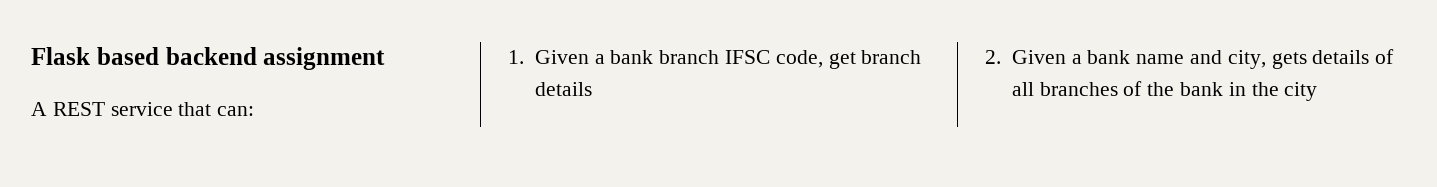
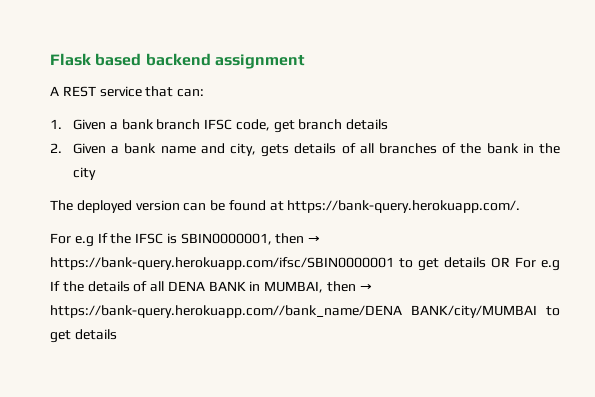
(1318, 91) none -> [50,200,521,213] [50,233,321,247] [50,257,560,271] [50,281,372,293] [50,305,560,318] [50,329,117,343] // The deployed version can be found at https://bank-query.herokuapp.com/. // For e.g If the IFSC is SBIN0000001, then → https://bank-query.herokuapp.com/ifsc/SBIN0000001 to get details OR For e.g If the details of all DENA BANK in MUMBAI, then → https://bank-query.herokuapp.com//bank_name/DENA BANK/city/MUMBAI to get details

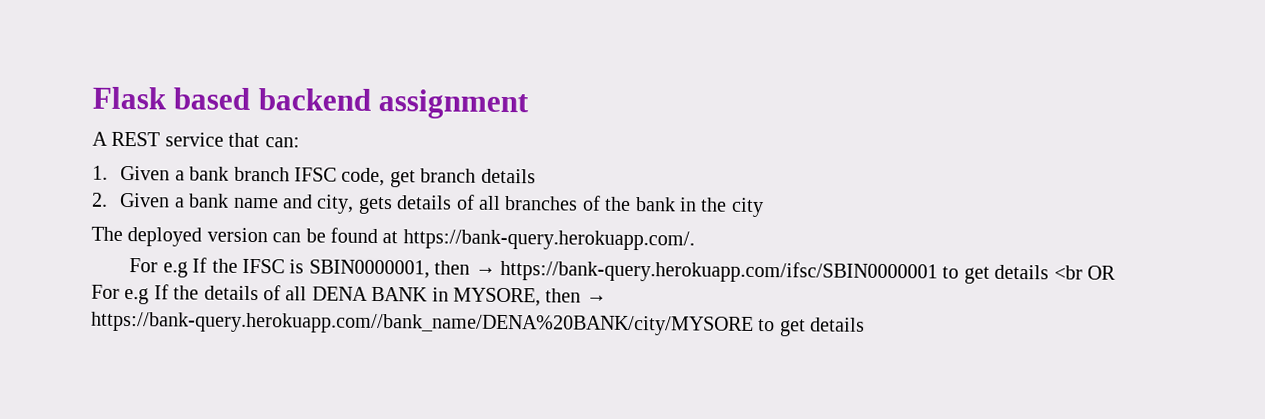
(486, 262) none -> [1053,265,1083,280] <br
(510, 262) none -> (1117, 272) //
[264,281,372,293] [50,305,537,318] MUMBAI, then → https://bank-query.herokuapp.com//bank_name/DENA BANK/city/MUMBAI -> [453,287,607,307] [91,311,754,336] MYSORE, then → https://bank-query.herokuapp.com//bank_name/DENA%20BANK/city/MYSORE

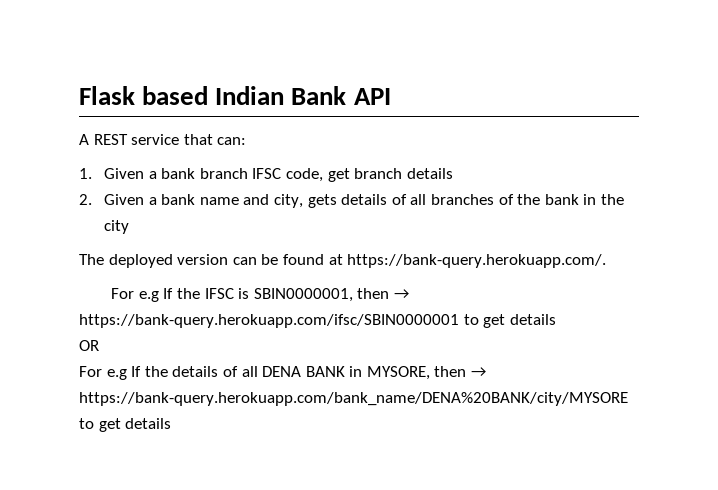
[257,88,530,120] backend assignment -> [215,86,391,105] Indian Bank API
[1053,265,1083,280] <br -> (556, 319) //
[91,311,754,336] https://bank-query.herokuapp.com//bank_name/DENA%20BANK/city/MYSORE -> [79,392,628,406] https://bank-query.herokuapp.com/bank_name/DENA%20BANK/city/MYSORE

